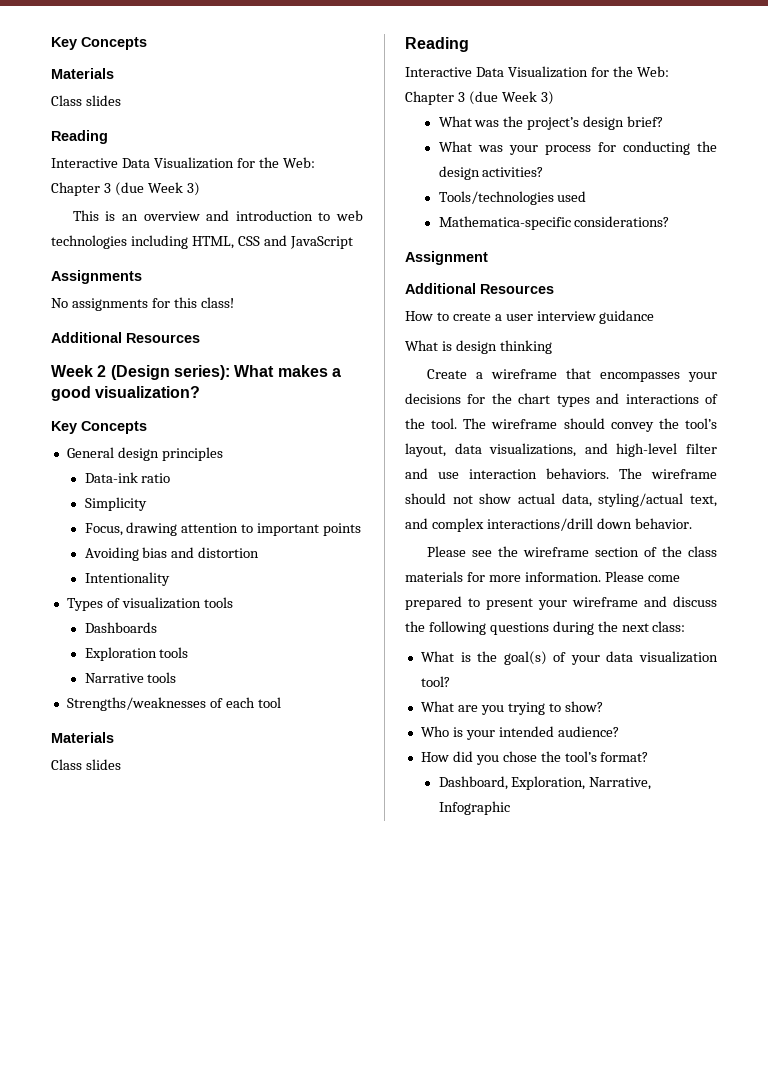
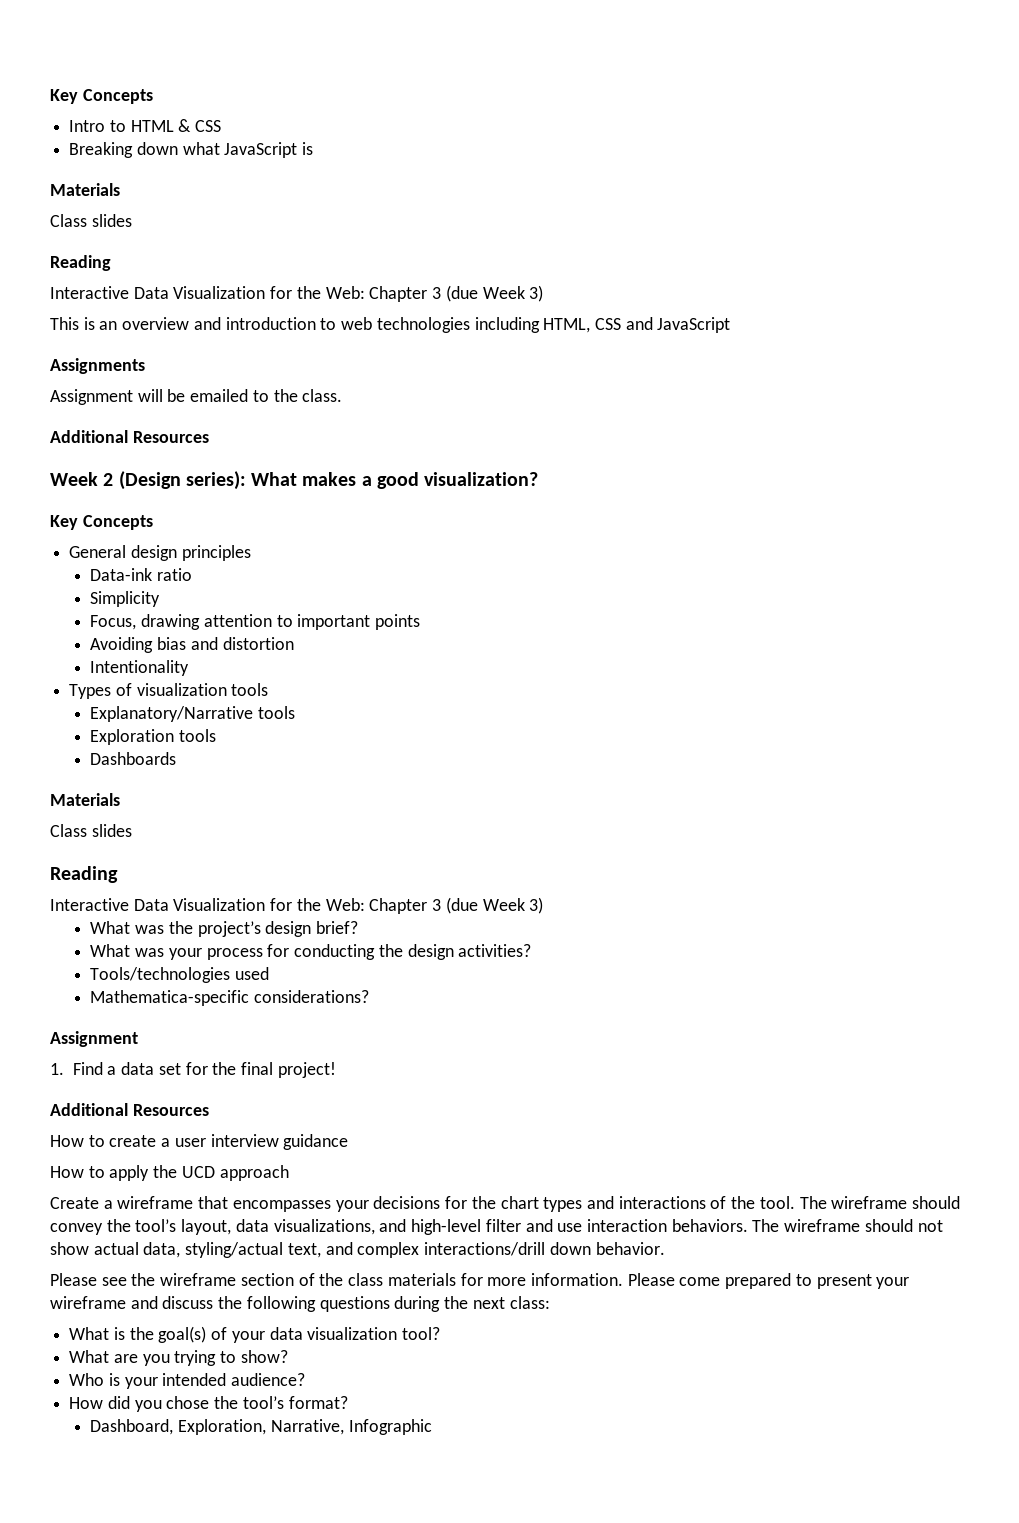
[51,37,147,50] Key Concepts -> [50,89,153,104] [69,119,222,132] [69,142,314,158] Key Concepts // Intro to HTML & CSS // Breaking down what JavaScript is
[51,297,234,311] No assignments for this class! -> [50,389,343,405] Assignment will be emailed to the class.
[84,622,157,633] Dashboards -> [90,706,296,722] Explanatory/Narrative tools
[84,672,177,683] [66,697,281,711] Narrative tools // Strengths/weaknesses of each tool -> [90,752,177,765] Dashboards
(488, 258) none -> [50,1062,336,1078] // 1. Find a data set for the final project!
[405,340,552,354] What is design thinking -> [50,1165,289,1181] How to apply the UCD approach

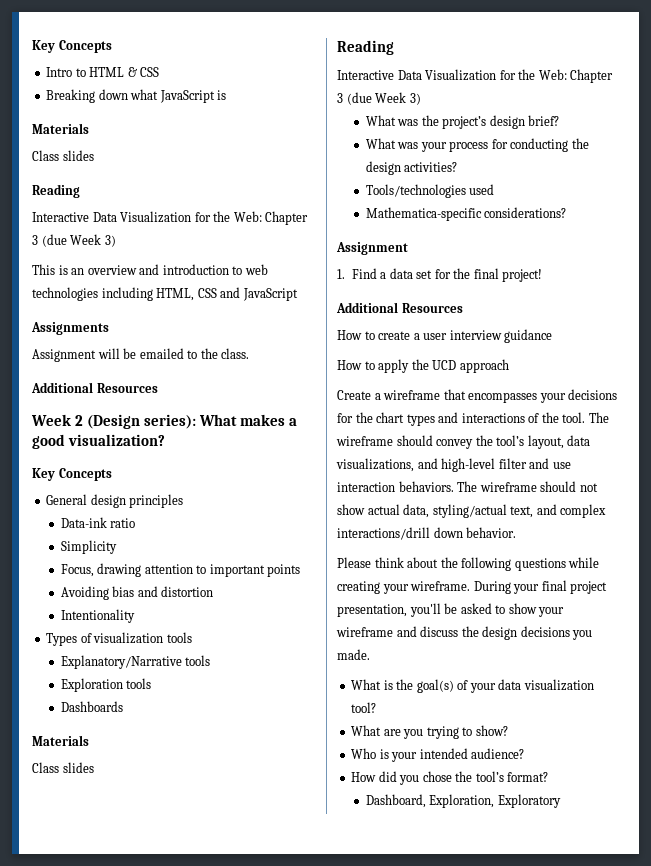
[101,1273,872,1289] see the wireframe section of the class materials for more information. Please come prepared to present -> [374,557,600,571] [337,580,608,594] [337,603,537,617] think about the following questions while creating your wireframe. During your final project presentation, you'll be asked to show
[246,1296,550,1312] following questions during the next class: -> [482,626,593,640] [337,649,370,660] design decisions you made.
[270,1419,432,1435] Narrative, Infographic -> [497,794,561,808] Exploratory

